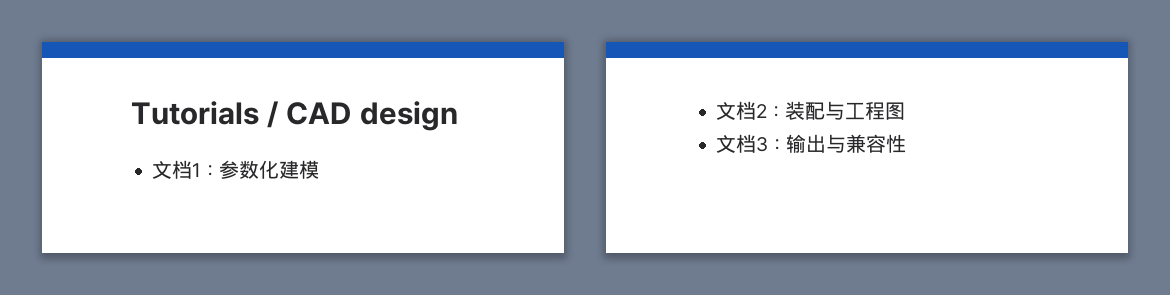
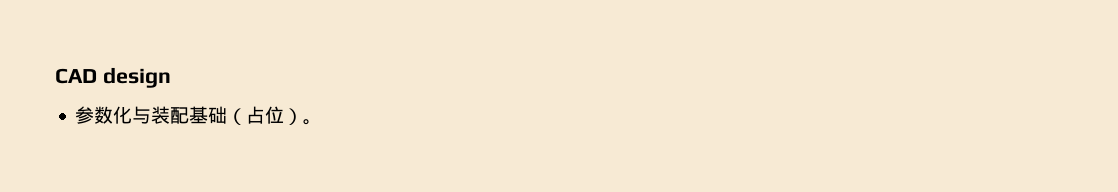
[131,101,280,128] Tutorials / -> (55, 76) none
[152,160,320,179] [716,101,906,120] [716,134,907,153] 文档1：参数化建模 // 文档2：装配与工程图 // 文档3：输出与兼容性 -> [75,106,323,125] 参数化与装配基础（占位）。

